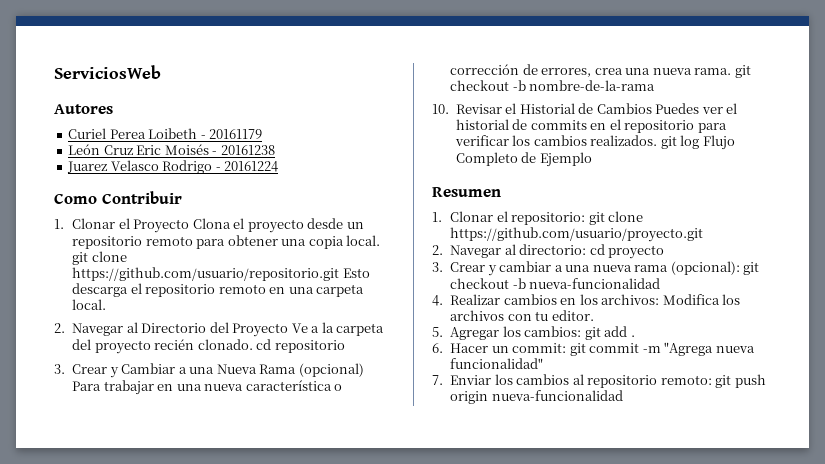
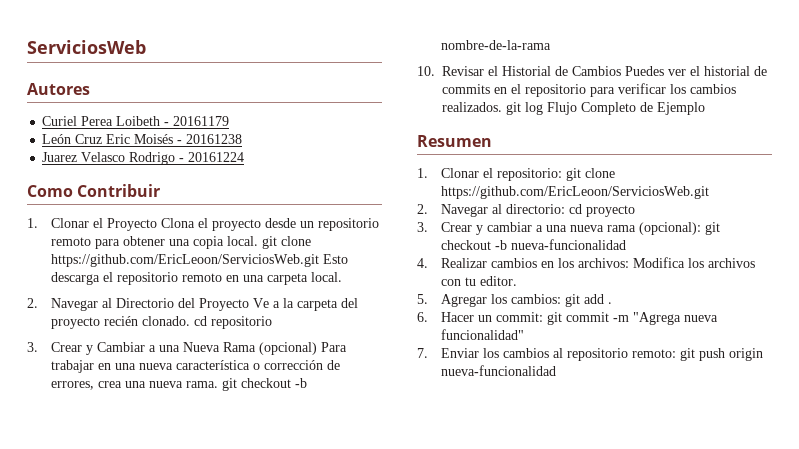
[72,267,340,281] https://github.com/usuario/repositorio.git -> [51,254,320,267] https://github.com/EricLeoon/ServiciosWeb.git
[450,227,704,242] https://github.com/usuario/proyecto.git -> [441,186,710,199] https://github.com/EricLeoon/ServiciosWeb.git

